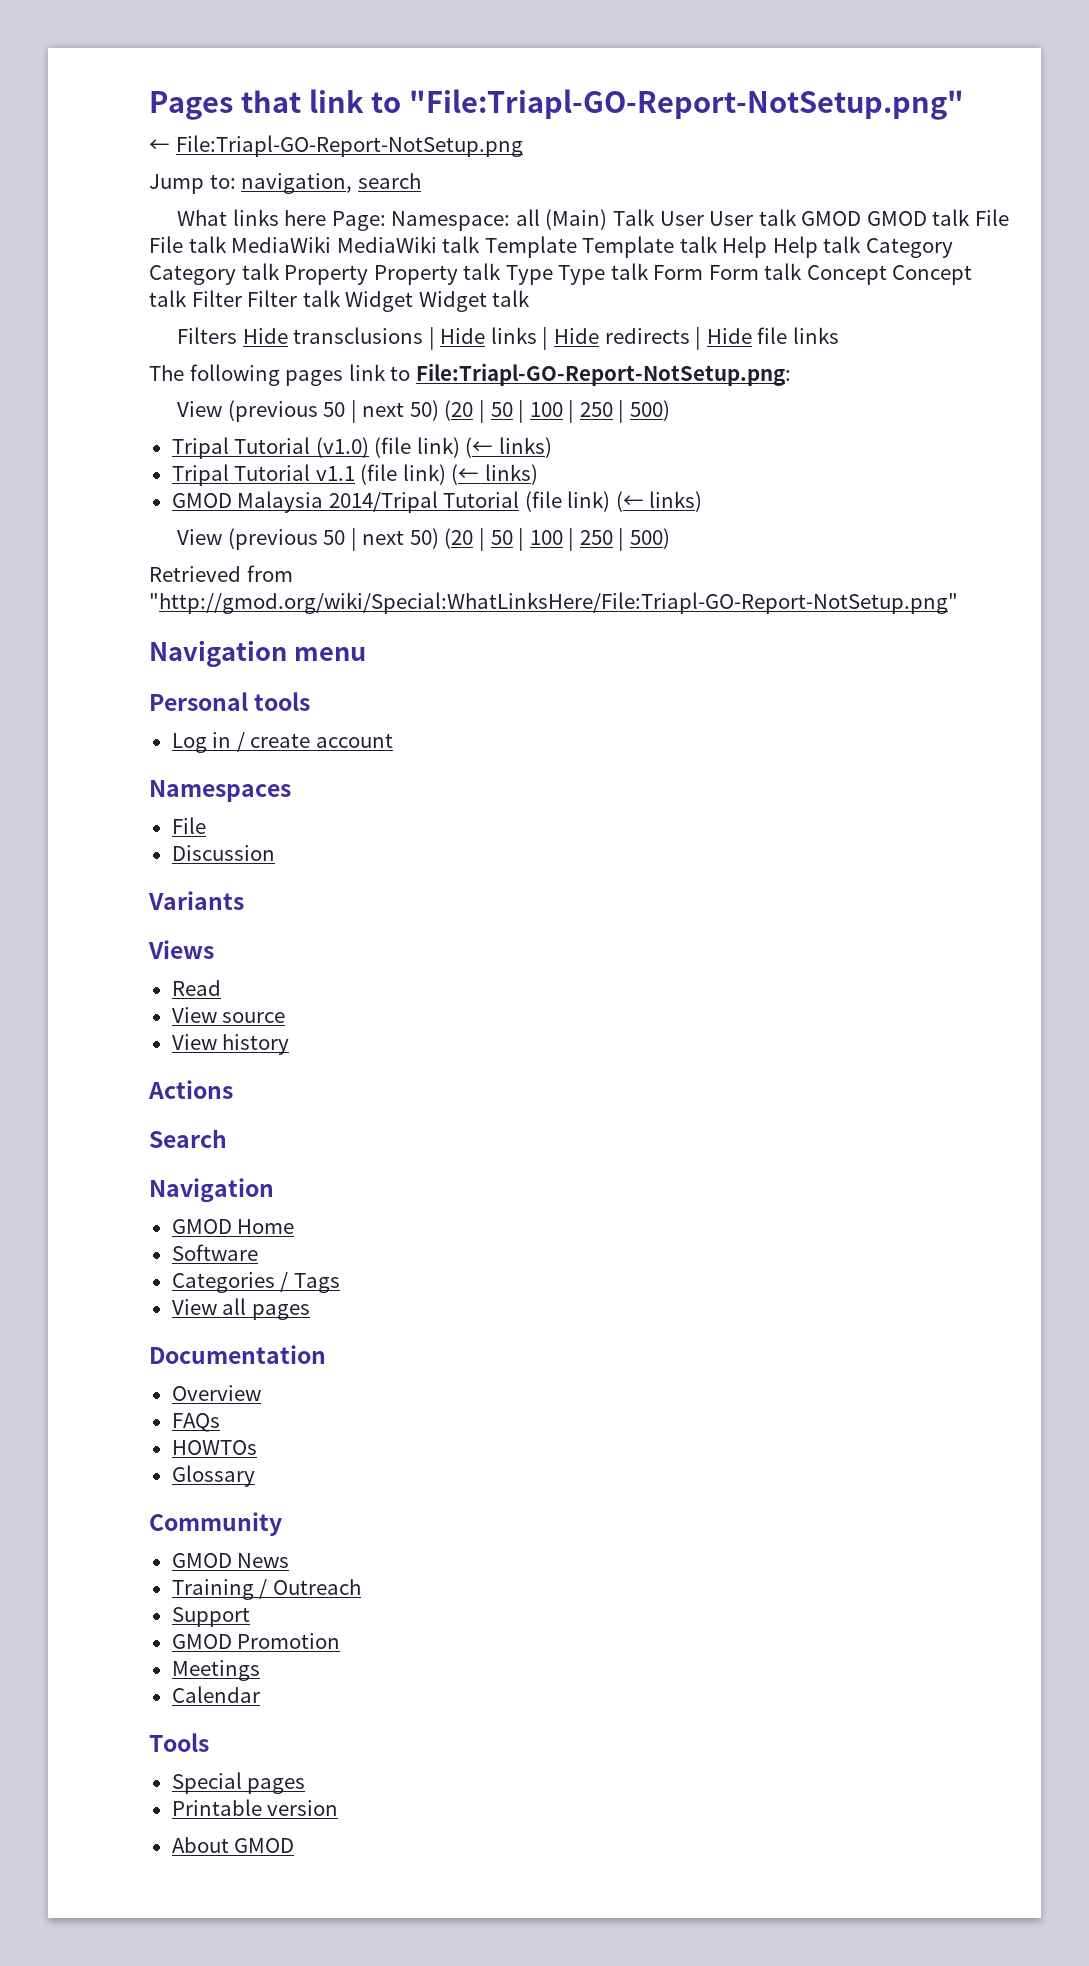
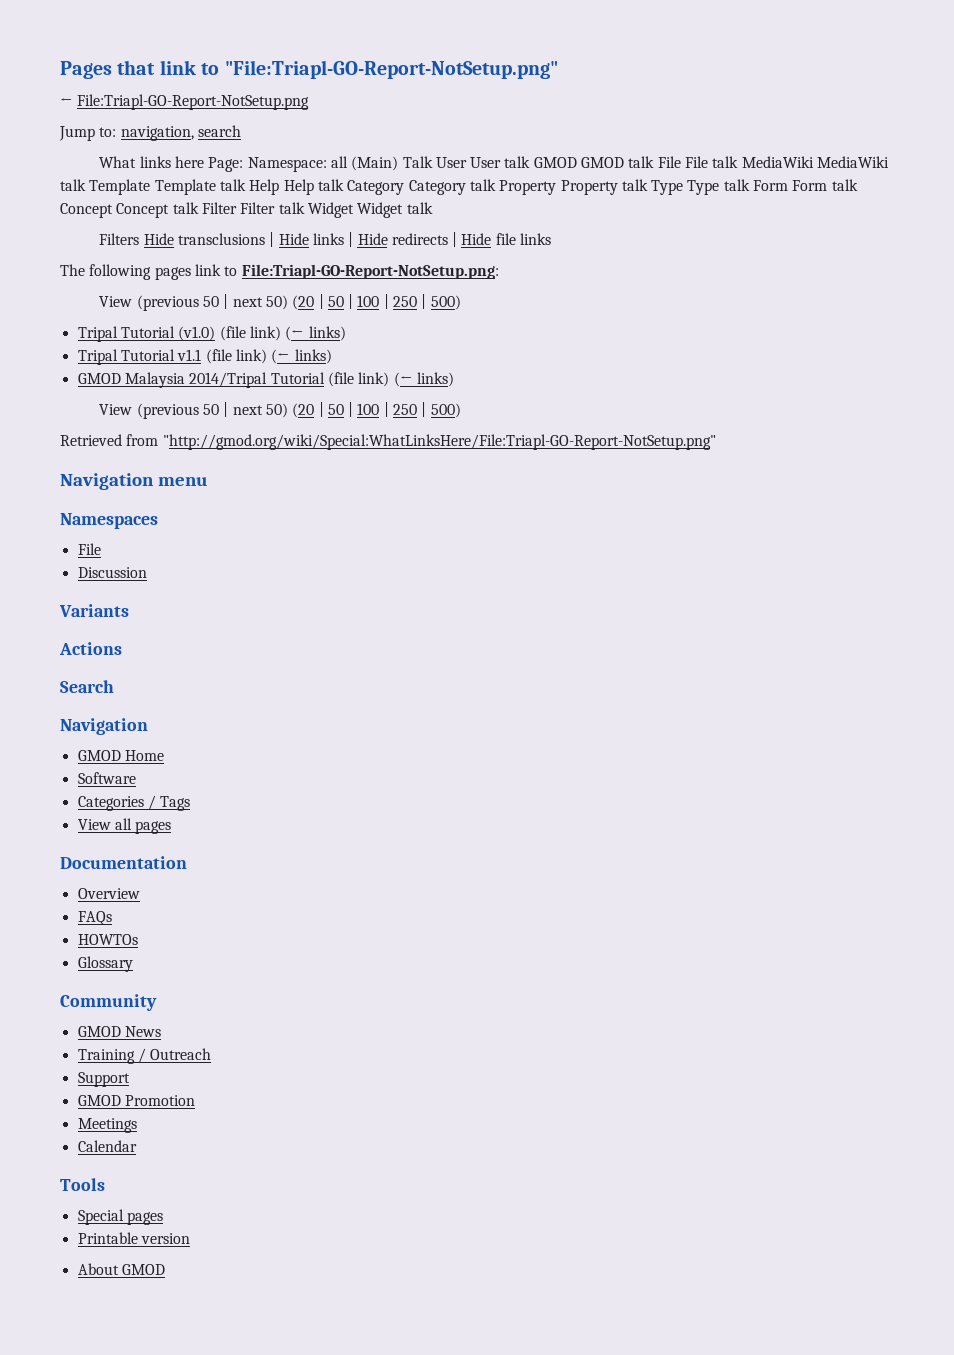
[149,692,311,711] [171,732,393,753] [149,780,291,802] [171,817,206,834] [171,845,275,861] [148,891,244,910] [148,940,214,959] [171,980,221,996] [171,1007,286,1023] [171,1034,290,1055] Personal tools // Log in / create account // Namespaces // File // Discussion // Variants // Views // Read // View source // View history -> [60,513,158,529] [77,543,101,555] [77,567,147,578] [59,604,129,617] Namespaces // File // Discussion // Variants

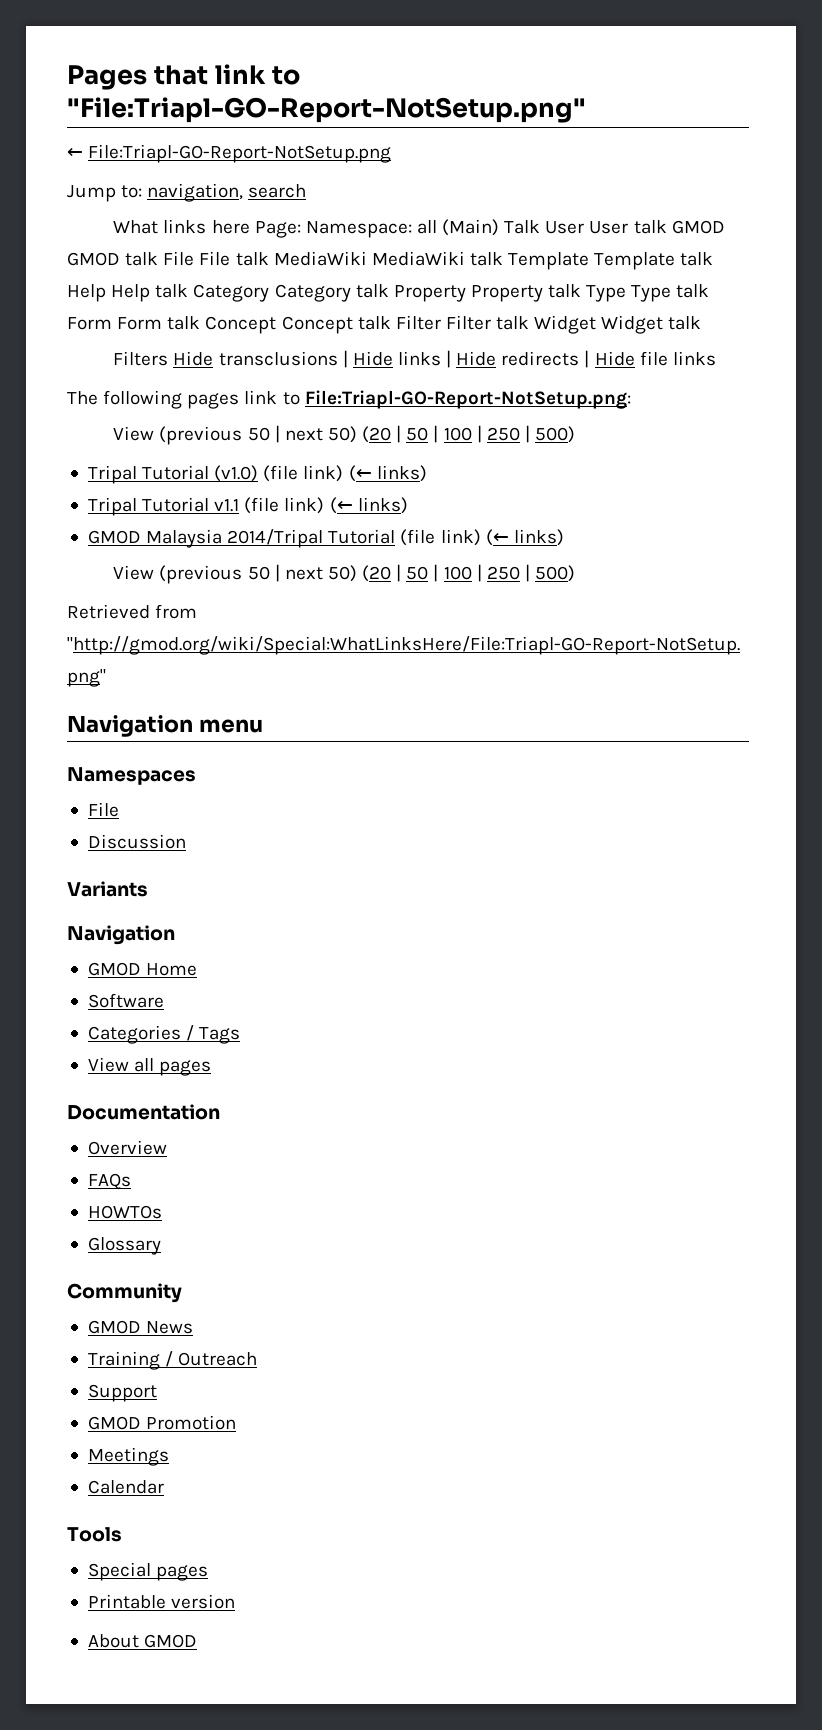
[59,642,122,655] [60,680,114,693] // Actions // Search -> (148, 889) none

